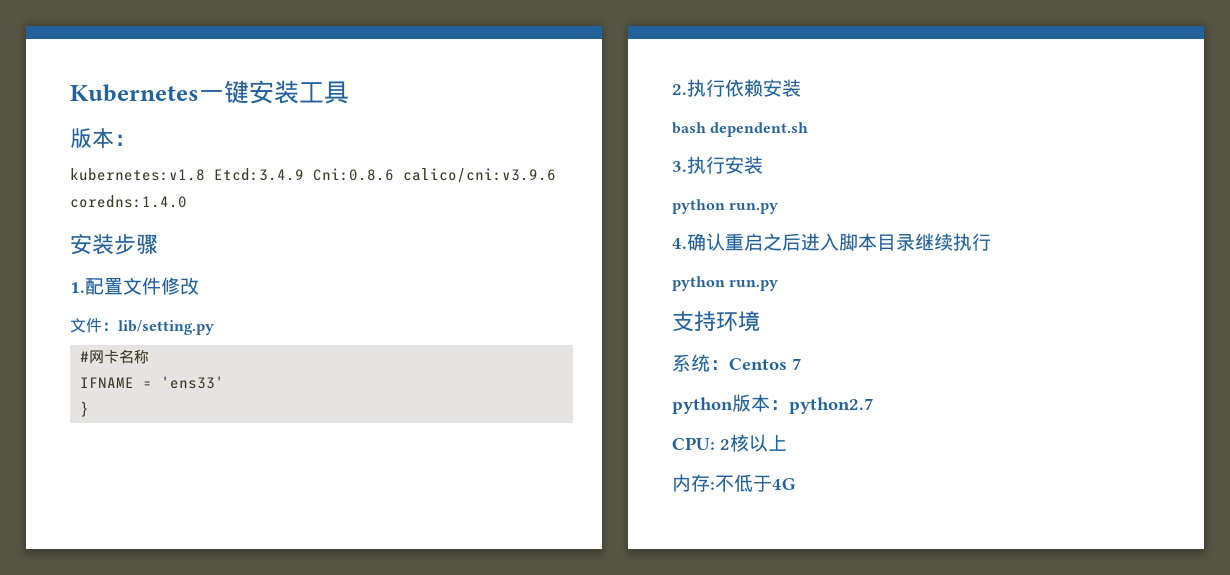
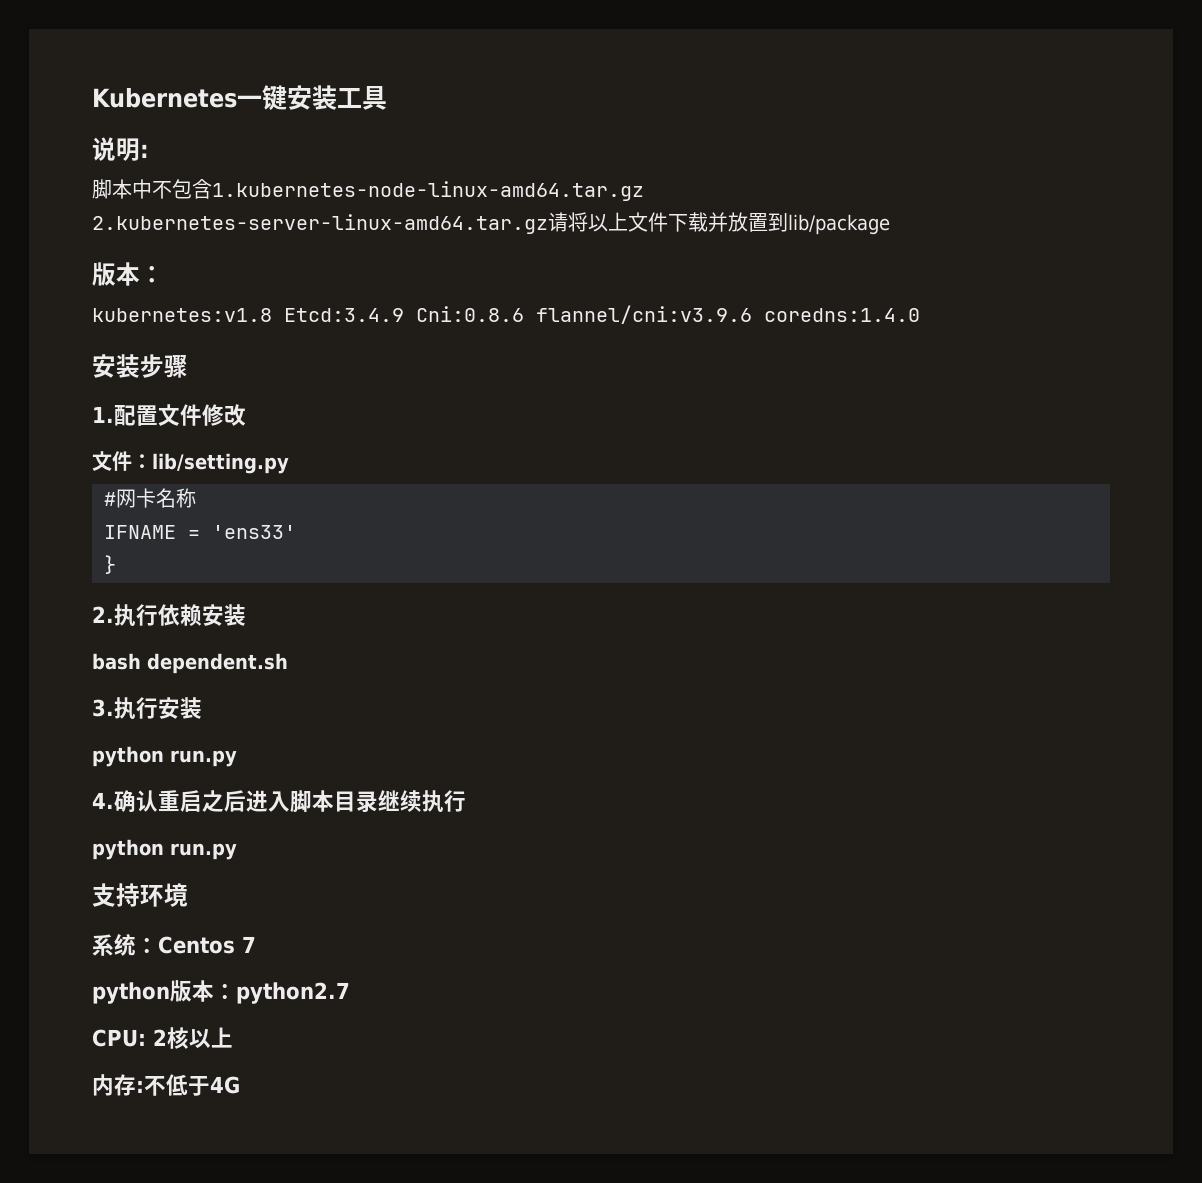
(349, 92) none -> [92,137,149,161] [92,179,644,201] [92,212,890,235] // 说明: // 脚本中不包含1.kubernetes-node-linux-amd64.tar.gz 2.kubernetes-server-linux-amd64.tar.gz请将以上文件下载并放置到lib/package
[403,168,556,183] calico/cni:v3.9.6 -> [536,305,752,324] flannel/cni:v3.9.6

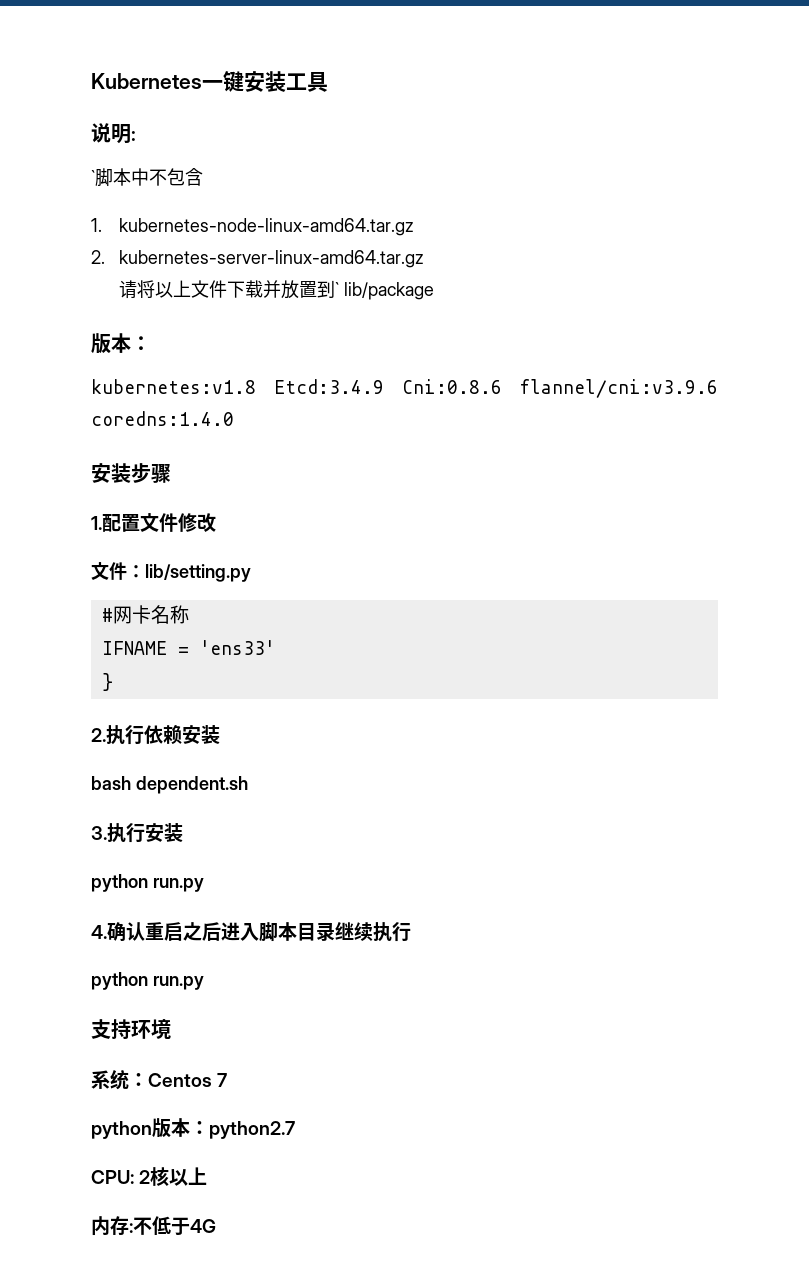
(149, 151) none -> [91,170,95,184] `
[212,181,644,201] [92,214,548,234] 1.kubernetes-node-linux-amd64.tar.gz 2.kubernetes-server-linux-amd64.tar.gz -> [91,218,414,236] [91,250,424,268] // 1. kubernetes-node-linux-amd64.tar.gz // 2. kubernetes-server-linux-amd64.tar.gz //
(788, 222) none -> [334,282,339,296] `

